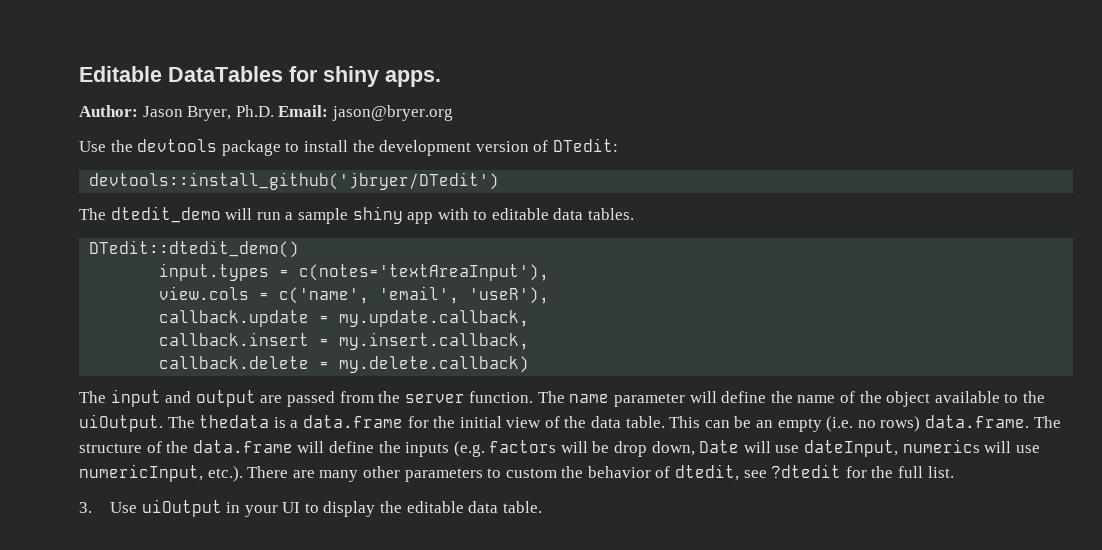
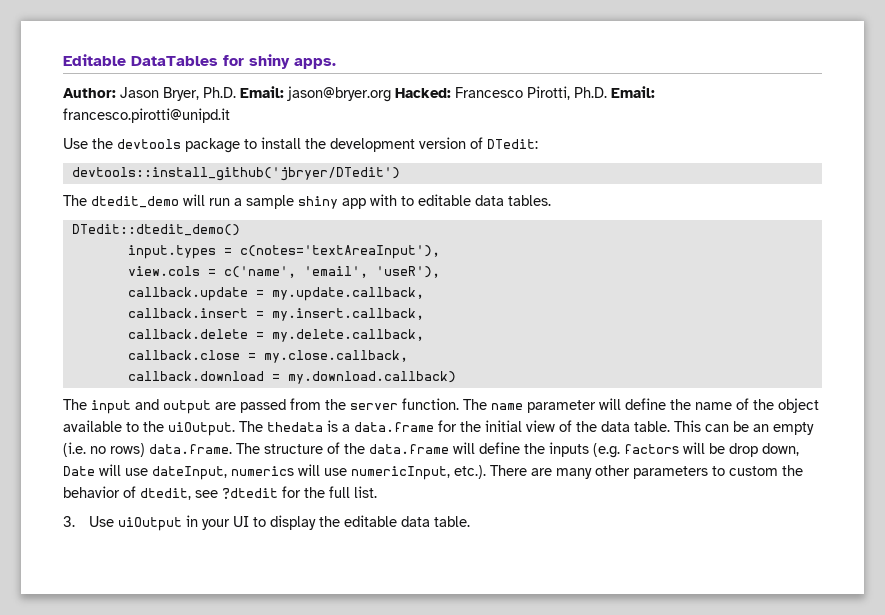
(453, 113) none -> [395,86,655,100] [63,108,230,123] Hacked: Francesco Pirotti, Ph.D. Email: francesco.pirotti@unipd.it
[339,356,530,373] my.delete.callback) -> [271,329,424,342] [127,350,408,363] [127,371,456,384] my.delete.callback, // callback.close = my.close.callback, // callback.download = my.download.callback)

